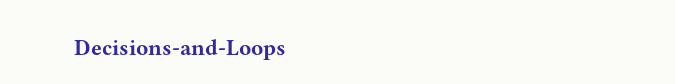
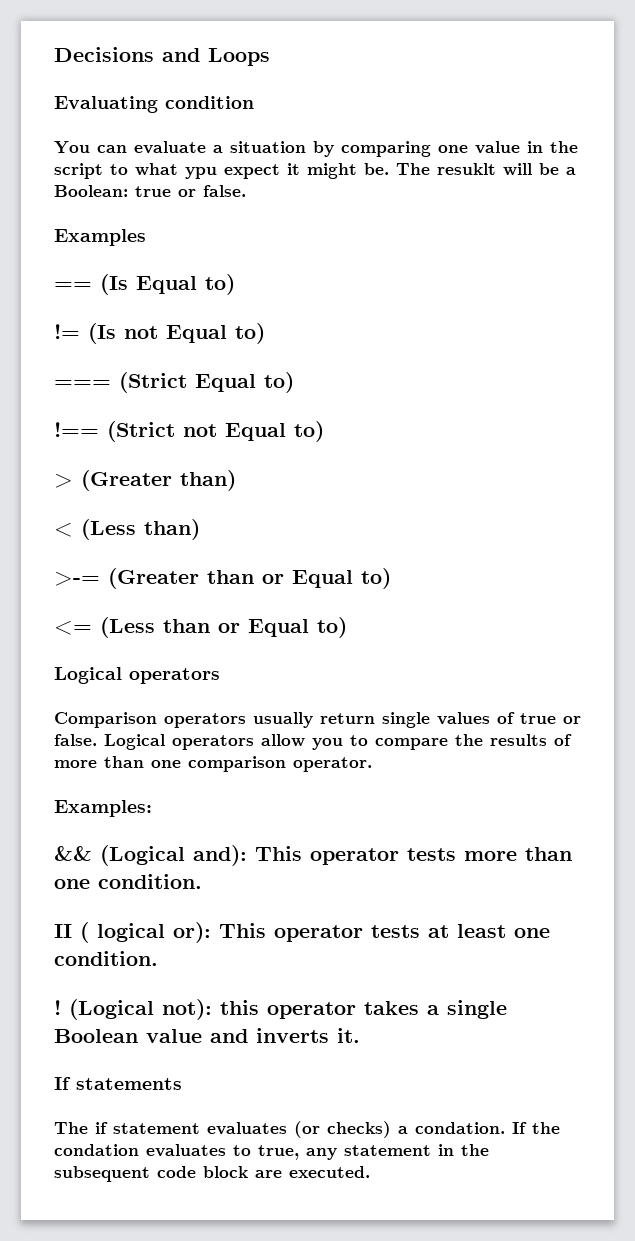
[74,39,286,60] Decisions-and-Loops -> [54,47,270,66] [54,96,254,113] [54,141,578,157] [54,163,576,179] [54,185,246,197] [54,229,146,246] [54,274,235,295] [54,323,265,344] [54,372,294,393] [54,421,324,442] [54,470,236,491] [54,519,200,540] [54,568,391,589] [54,617,347,638] [54,667,220,684] [54,712,581,728] [54,734,572,750] [54,756,372,772] [54,800,152,817] [54,845,572,866] [54,874,202,889] [54,922,550,943] [54,951,158,966] [54,999,507,1020] [54,1028,360,1043] [54,1077,182,1090] [54,1121,560,1138] [54,1144,489,1160] [54,1166,370,1182] Decisions and Loops // Evaluating condition // You can evaluate a situation by comparing one value in the script to what ypu expect it might be. The resuklt will be a Boolean: true or false. // Examples // == (Is Equal to) // != (Is not Equal to) // === (Strict Equal to) // !== (Strict not Equal to) // > (Greater than) // < (Less than) // >-= (Greater than or Equal to) // <= (Less than or Equal to) // Logical operators // Comparison operators usually return single values of true or false. Logical operators allow you to compare the results of more than one comparison operator. // Examples: // && (Logical and): This operator tests more than one condition. // II ( logical or): This operator tests at least one condition. // ! (Logical not): this operator takes a single Boolean value and inverts it. // If statements // The if statement evaluates (or checks) a condation. If the condation evaluates to true, any statement in the subsequent code block are executed.

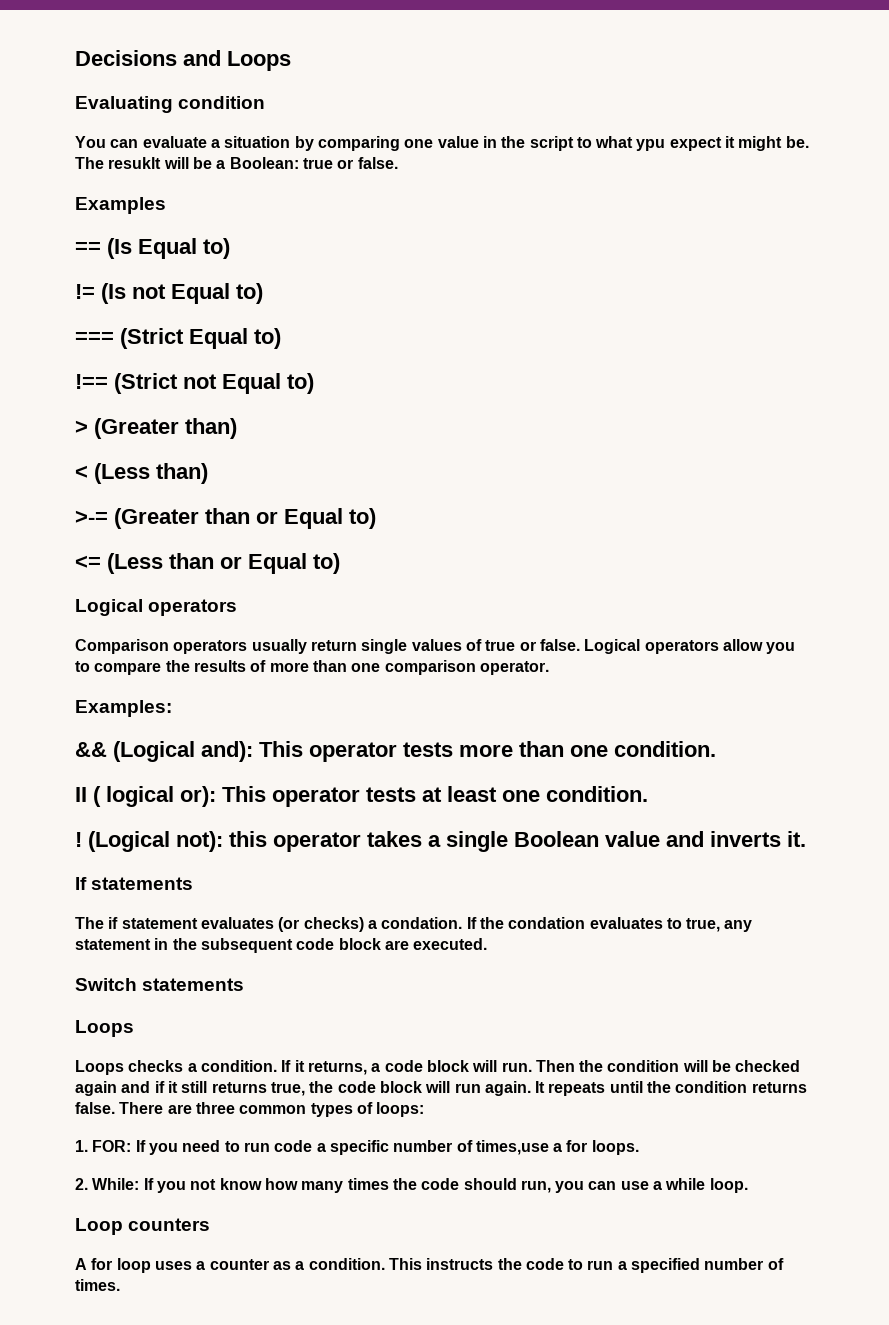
(370, 1172) none -> [75,978,245,991] [75,1020,134,1037] [75,1060,801,1075] [75,1081,807,1096] [75,1102,425,1117] [75,1140,639,1155] [75,1178,748,1193] [75,1218,211,1235] [75,1258,784,1273] [75,1279,120,1291] // Switch statements // Loops // Loops checks a condition. If it returns, a code block will run. Then the condition will be checked again and if it still returns true, the code block will run again. It repeats until the condition returns false. There are three common types of loops: // 1. FOR: If you need to run code a specific number of times,use a for loops. // 2. While: If you not know how many times the code should run, you can use a while loop. // Loop counters // A for loop uses a counter as a condition. This instructs the code to run a specified number of times.

